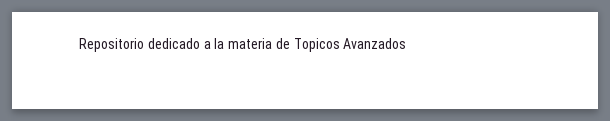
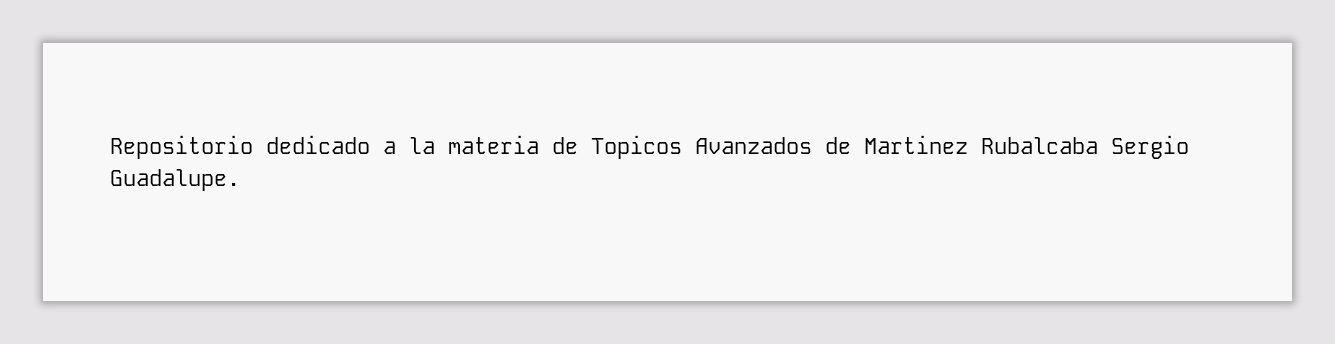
(407, 43) none -> [825,135,1189,159] [110,169,240,191] de Martinez Rubalcaba Sergio Guadalupe.

